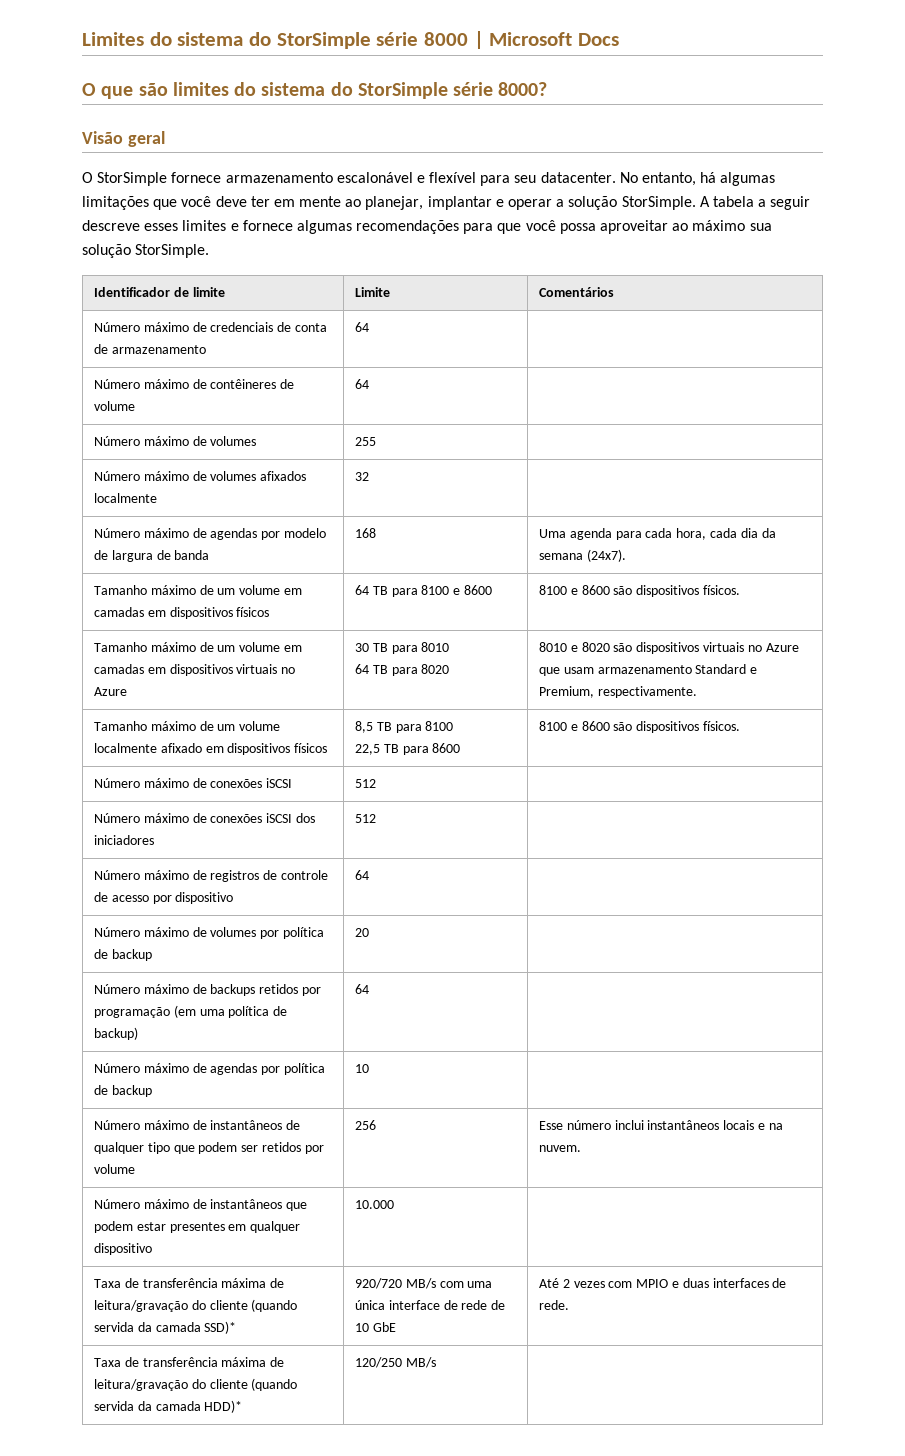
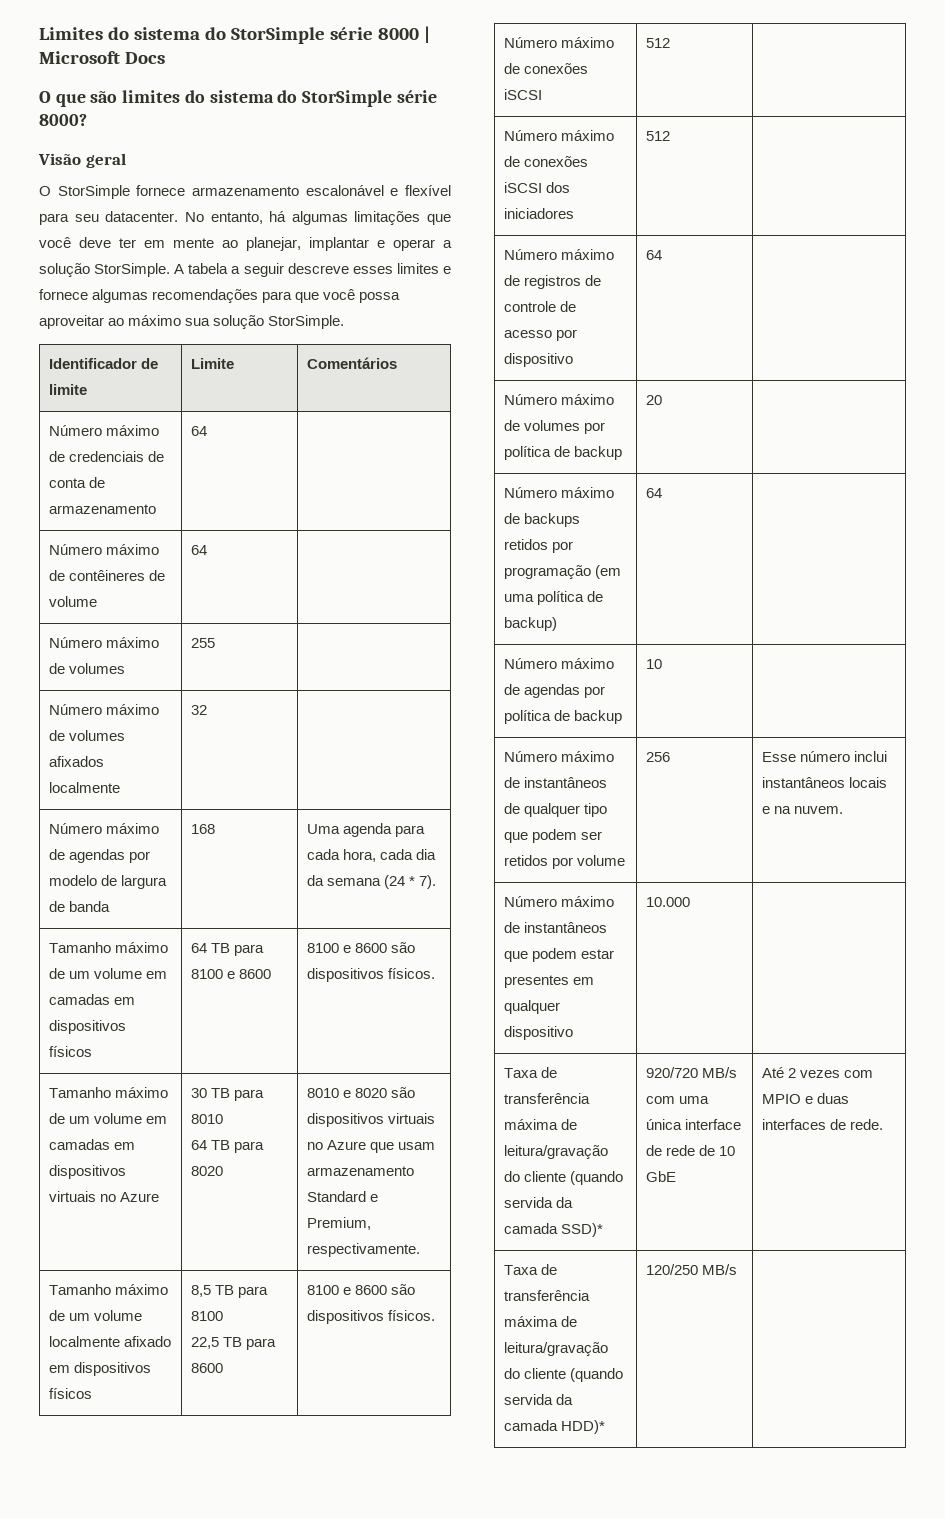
[586,549,626,562] (24x7). -> [384,875,437,889] (24 * 7).

